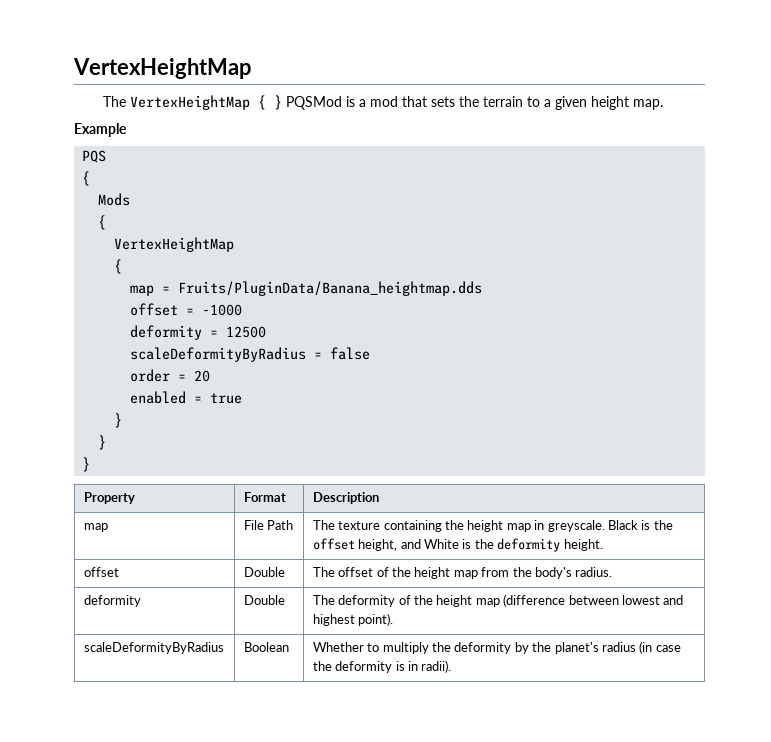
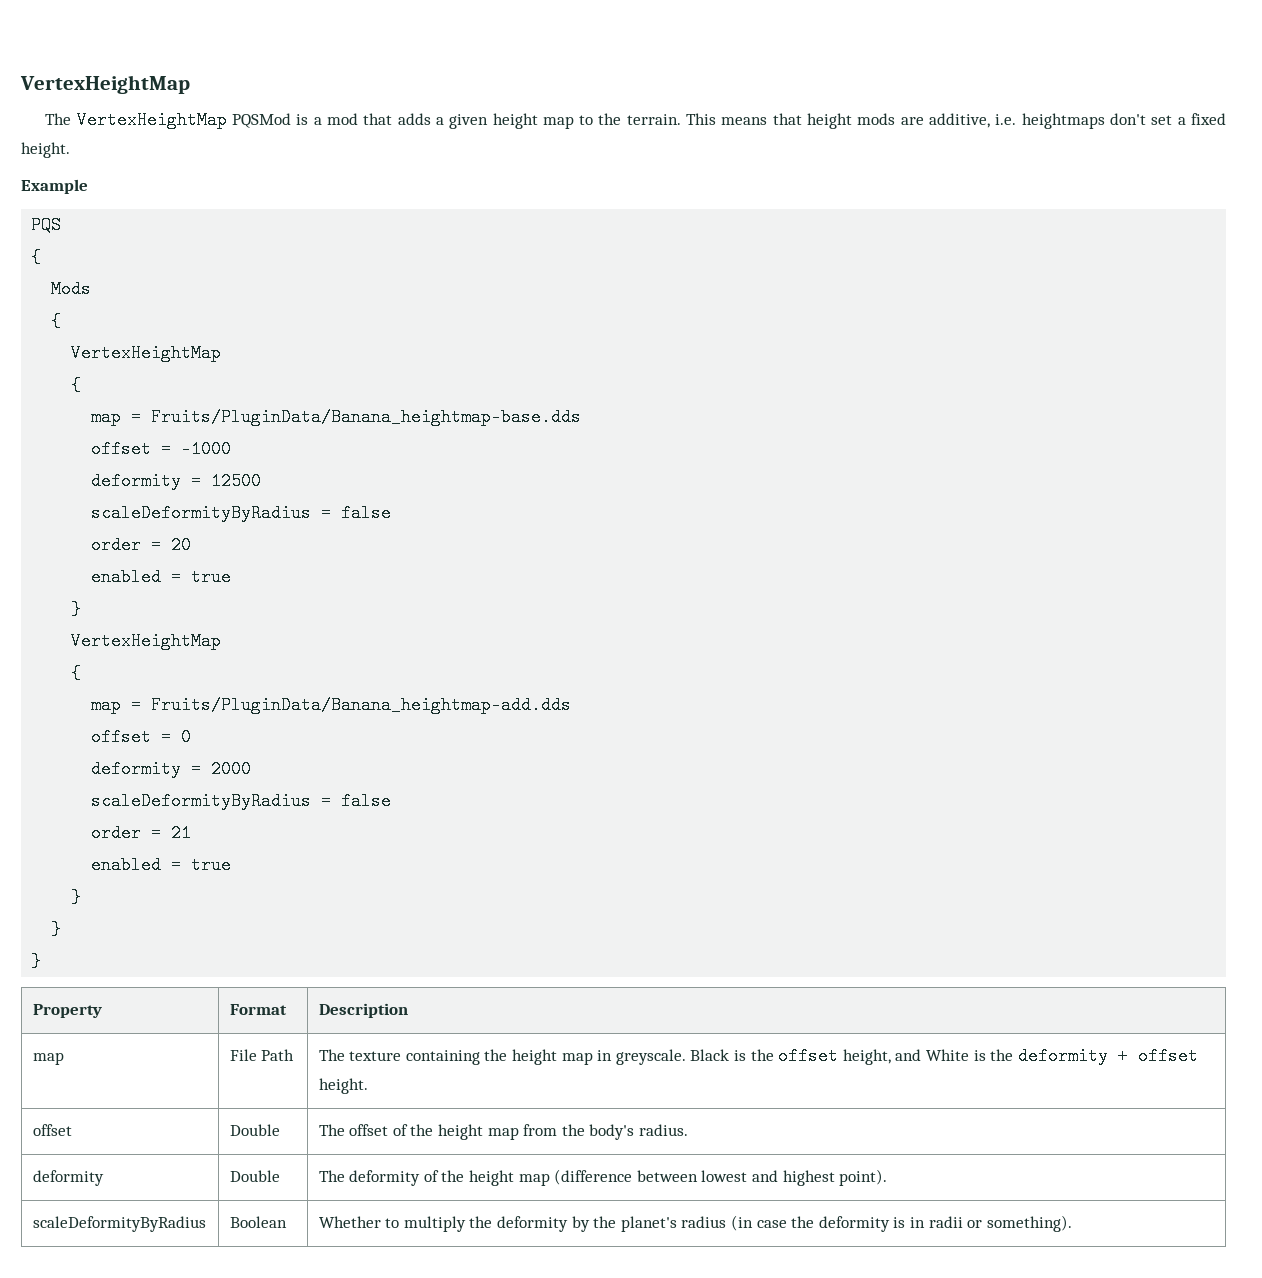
[258,95,283,110] { } -> (227, 120) none
[431,96,664,110] sets the terrain to a given height map. -> [397,113,1227,129] [21,142,70,158] adds a given height map to the terrain. This means that height mods are additive, i.e. heightmaps don't set a fixed height.
[178,281,483,296] Fruits/PluginData/Banana_heightmap.dds -> [151,408,582,426] Fruits/PluginData/Banana_heightmap-base.dds
(123, 420) none -> [71,632,222,650] [71,664,82,682] [91,696,572,714] [91,728,192,746] [91,760,252,778] [91,792,392,810] [91,824,192,842] [91,856,232,874] [71,888,82,906] // VertexHeightMap // { // map = Fruits/PluginData/Banana_heightmap-add.dds // offset = 0 // deformity = 2000 // scaleDeformityByRadius = false // order = 21 // enabled = true // }
(561, 545) none -> [1117,1047,1198,1065] + offset
[421,660,452,673] radii). -> [928,1215,1072,1232] radii or something).

